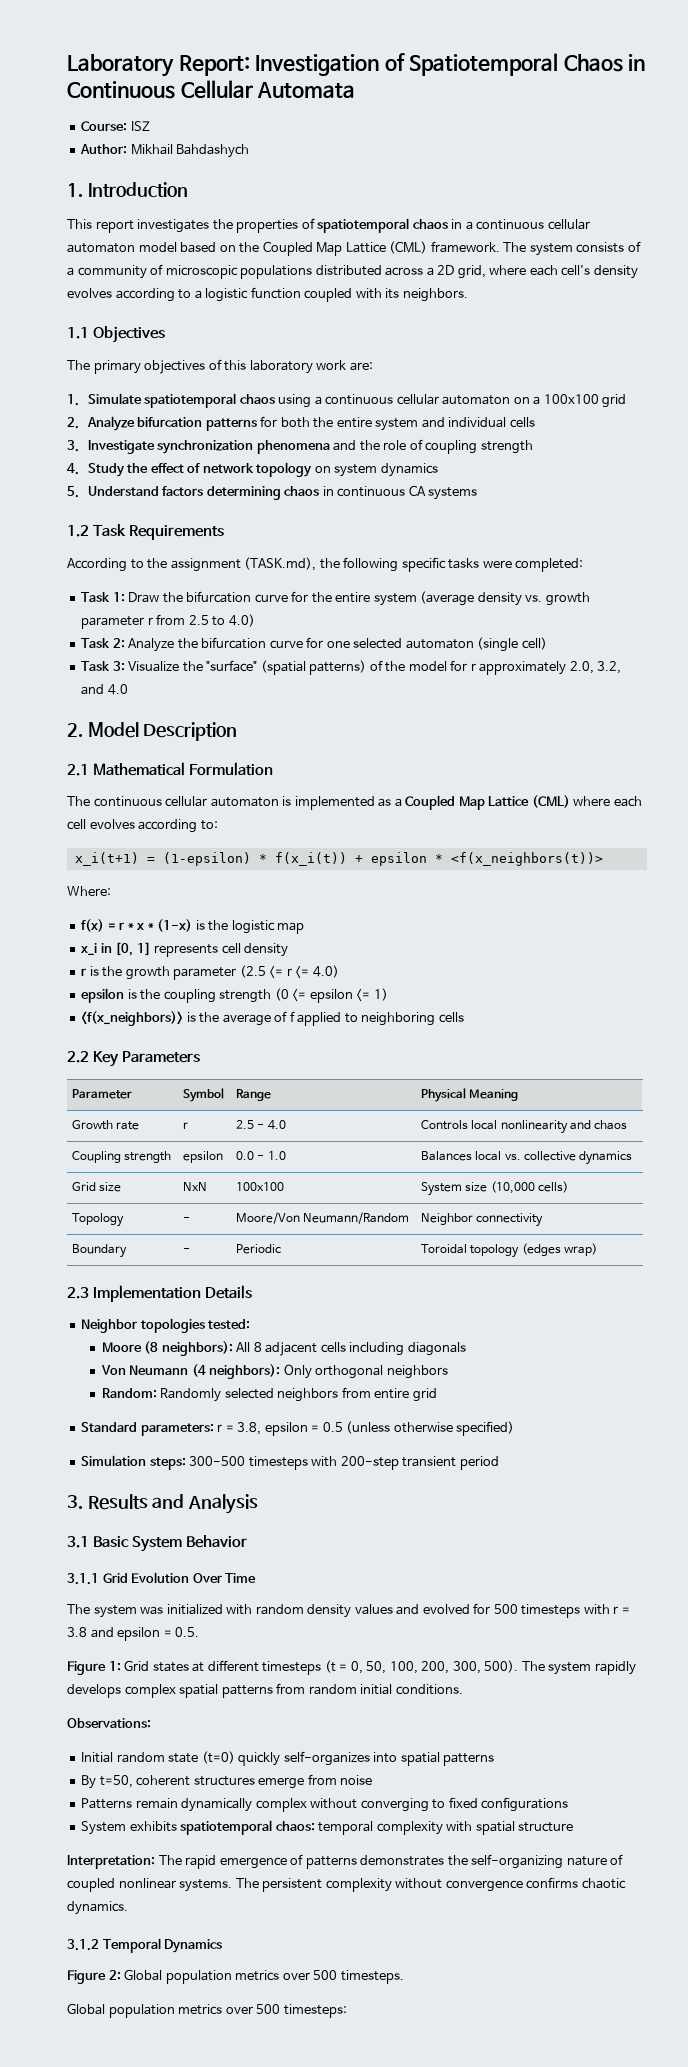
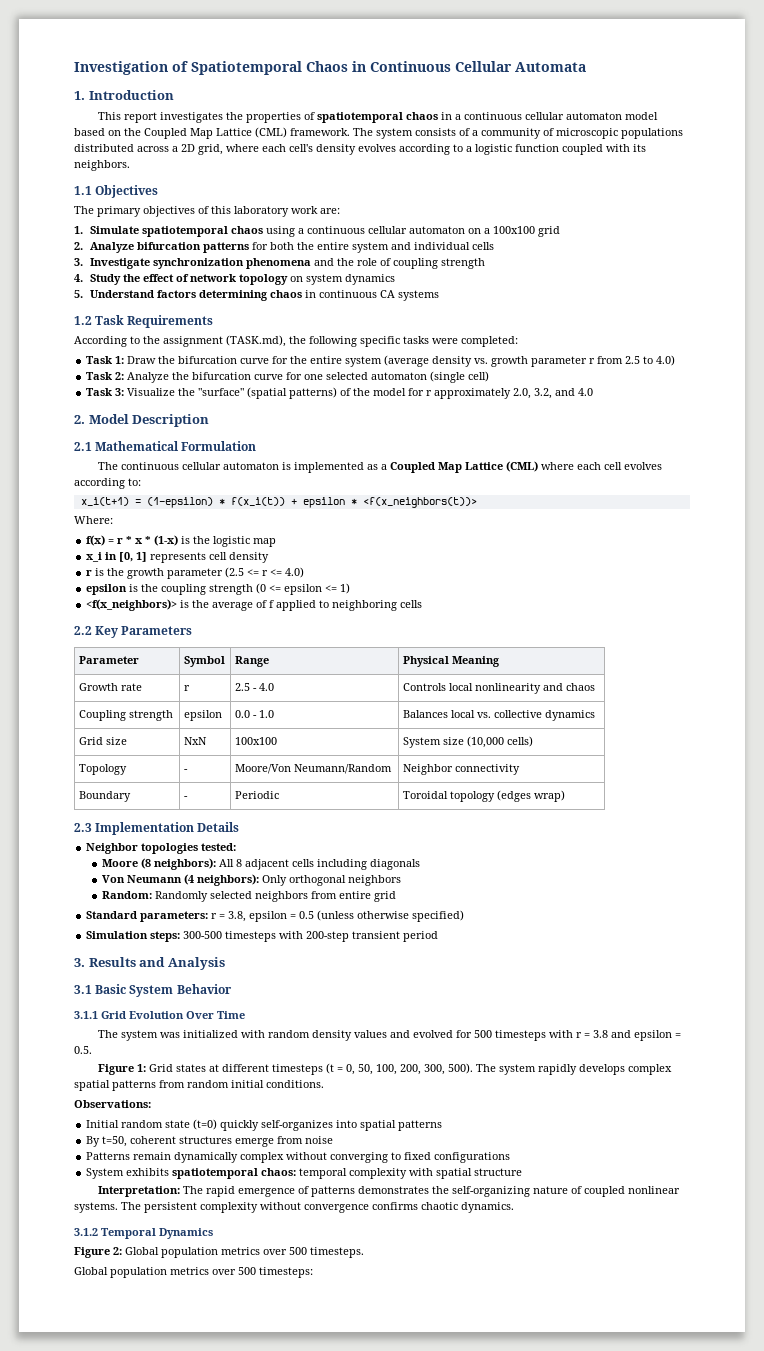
[67,54,250,77] Laboratory Report: -> (74, 68) none
[81,121,150,131] [80,144,250,158] // Course: ISZ // Author: Mikhail Bahdashych -> (586, 67) none

